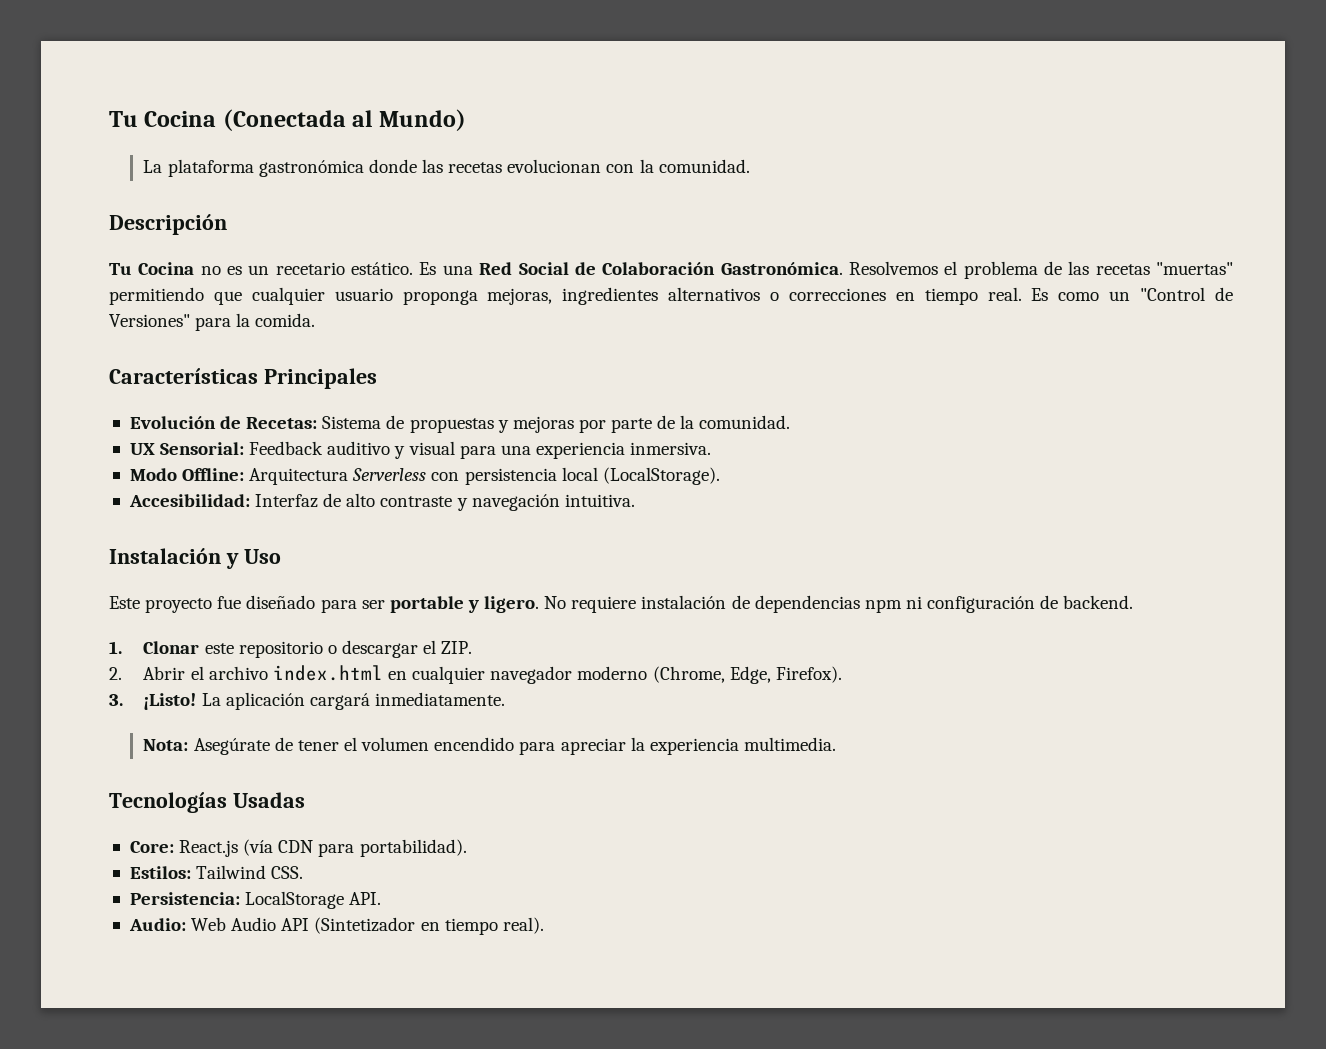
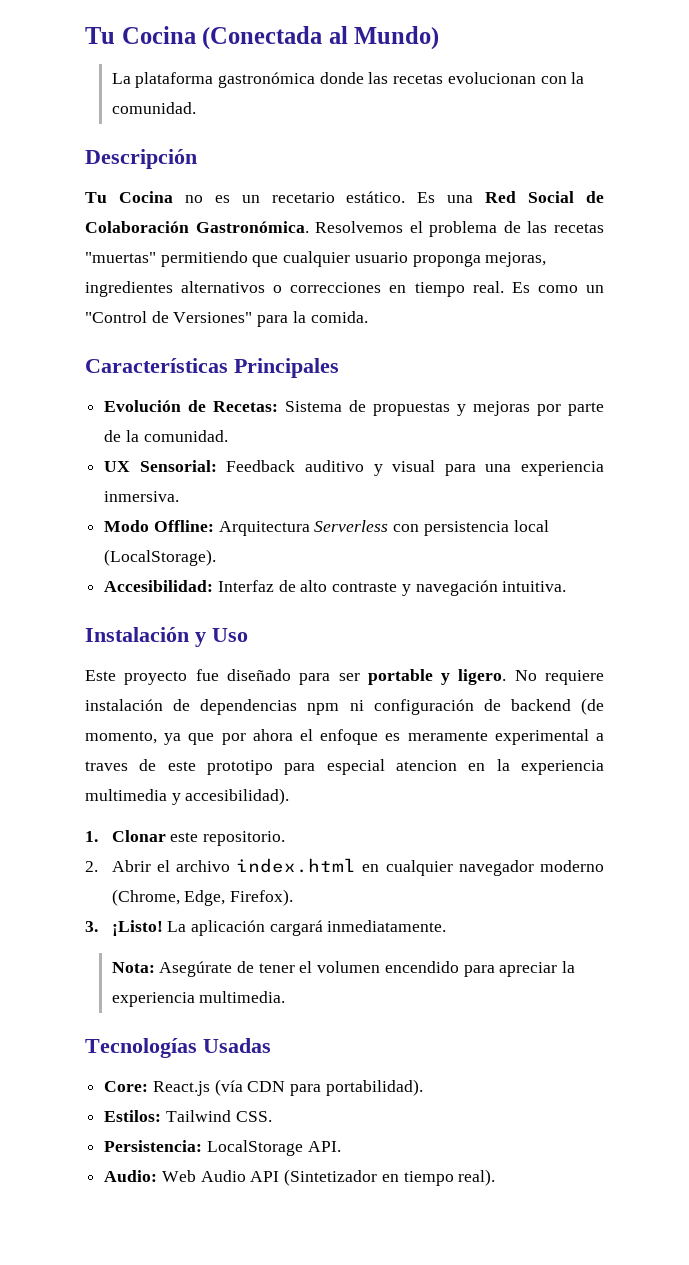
[1063,595,1134,609] [109,640,473,658] backend. // 1. Clonar este repositorio o descargar el ZIP. -> [510,698,604,715] [85,729,604,745] [85,759,604,775] [85,788,290,805] [85,830,286,846] backend (de momento, ya que por ahora el enfoque es meramente experimental a traves de este prototipo para especial atencion en la experiencia multimedia y accesibilidad). // 1. Clonar este repositorio.

